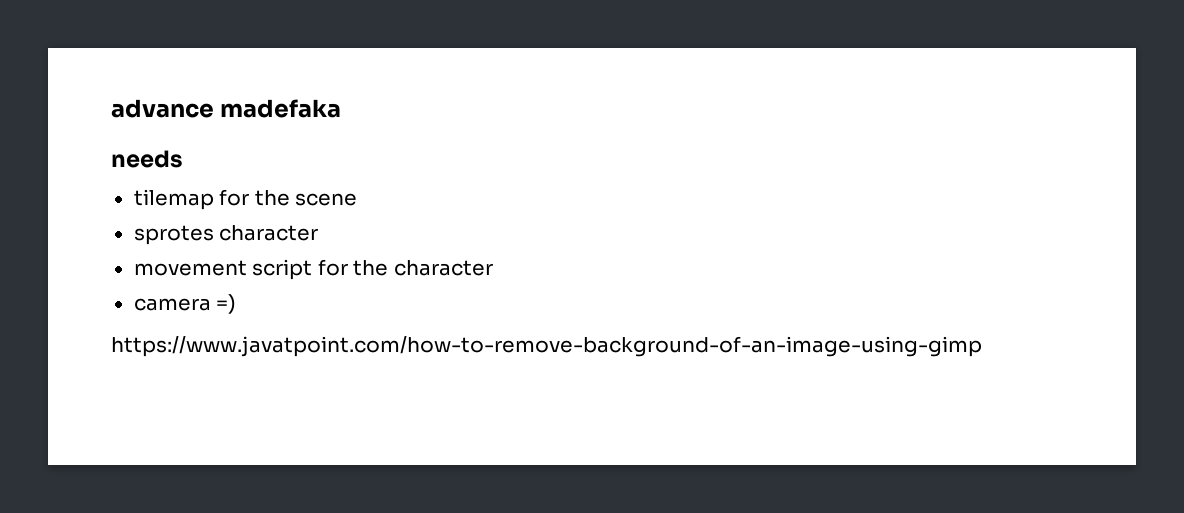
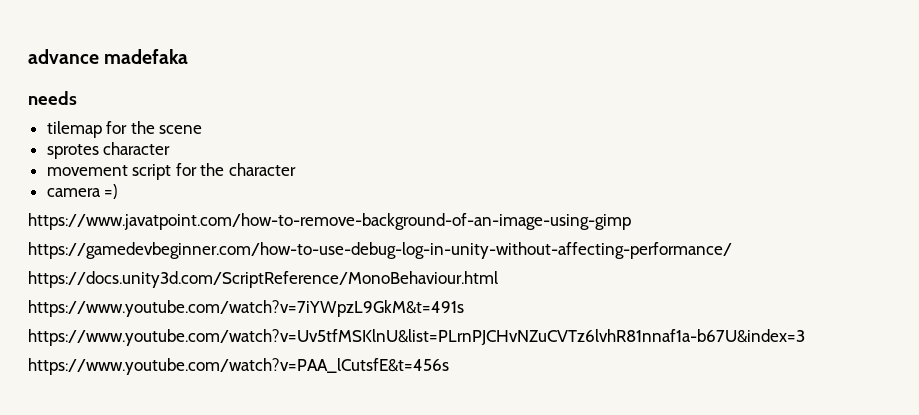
(982, 346) none -> [28,242,732,259] [28,271,498,288] [28,300,464,317] [28,329,805,346] [28,358,449,375] // https://gamedevbeginner.com/how-to-use-debug-log-in-unity-without-affecting-performance/ // https://docs.unity3d.com/ScriptReference/MonoBehaviour.html // https://www.youtube.com/watch?v=7iYWpzL9GkM&t=491s // https://www.youtube.com/watch?v=Uv5tfMSKlnU&list=PLrnPJCHvNZuCVTz6lvhR81nnaf1a-b67U&index=3 // https://www.youtube.com/watch?v=PAA_lCutsfE&t=456s

